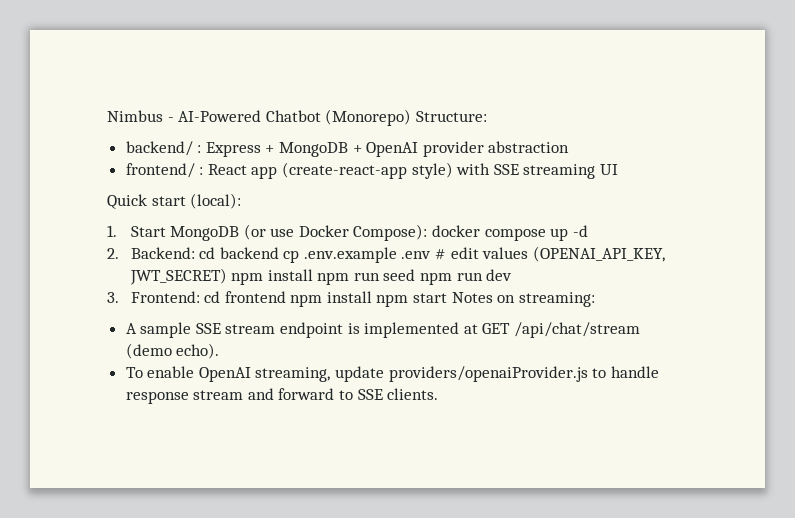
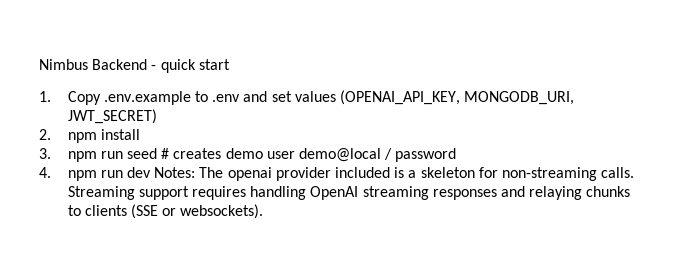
[167,109,487,126] [125,141,570,157] [125,162,619,179] [107,193,242,209] - AI-Powered Chatbot (Monorepo) Structure: // backend/ : Express + MongoDB + OpenAI provider abstraction // frontend/ : React app (create-react-app style) with SSE streaming UI // Quick start (local): -> [92,59,230,73] Backend - quick start
[130,224,588,241] [107,246,665,263] [129,268,313,285] Start MongoDB (or use Docker Compose): docker compose up -d // 2. Backend: cd backend cp .env.example .env # edit values (OPENAI_API_KEY, JWT_SECRET) npm install -> [67,90,575,105] [67,109,157,124] [39,129,140,143] [39,148,51,159] Copy .env.example to .env and set values (OPENAI_API_KEY, MONGODB_URI, JWT_SECRET) // 2. npm install // 3.
[420,269,513,285] [107,291,595,307] [125,322,641,338] [125,343,220,359] [125,366,659,382] [125,388,439,404] npm run dev // 3. Frontend: cd frontend npm install npm start Notes on streaming: // A sample SSE stream endpoint is implemented at GET /api/chat/stream (demo echo). // To enable OpenAI streaming, update providers/openaiProvider.js to handle response stream and forward to SSE clients. -> [161,148,457,162] [39,167,635,181] [67,186,631,200] [67,204,264,219] # creates demo user demo@local / password // 4. npm run dev Notes: The openai provider included is a skeleton for non-streaming calls. Streaming support requires handling OpenAI streaming responses and relaying chunks to clients (SSE or websockets).

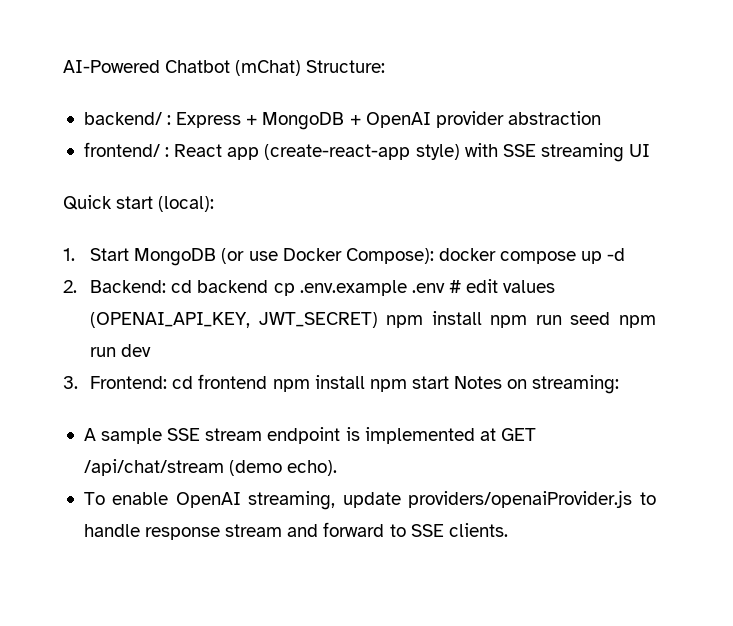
[39,59,230,73] Nimbus Backend - quick start -> [63,60,386,76] [83,111,601,130] [83,142,651,162] [63,195,215,212] AI-Powered Chatbot (mChat) Structure: // backend/ : Express + MongoDB + OpenAI provider abstraction // frontend/ : React app (create-react-app style) with SSE streaming UI // Quick start (local):
[67,91,292,105] Copy .env.example to .env and set -> [90,248,626,266] [63,279,499,296] Start MongoDB (or use Docker Compose): docker compose up -d // 2. Backend: cd backend cp .env.example .env # edit
[464,91,575,105] MONGODB_URI, -> (251, 320) none
[39,129,140,143] [39,148,51,159] // 2. npm install // 3. -> [386,311,482,328] npm install
[161,148,457,162] [39,167,635,181] [67,186,631,200] [67,204,264,219] # creates demo user demo@local / password // 4. npm run dev Notes: The openai provider included is a skeleton for non-streaming calls. Streaming support requires handling OpenAI streaming responses and relaying chunks to clients (SSE or websockets). -> [619,315,656,328] [90,344,152,357] [63,374,620,394] [83,427,536,444] [83,459,338,476] [83,490,656,510] [83,522,508,540] npm run dev // 3. Frontend: cd frontend npm install npm start Notes on streaming: // A sample SSE stream endpoint is implemented at GET /api/chat/stream (demo echo). // To enable OpenAI streaming, update providers/openaiProvider.js to handle response stream and forward to SSE clients.

